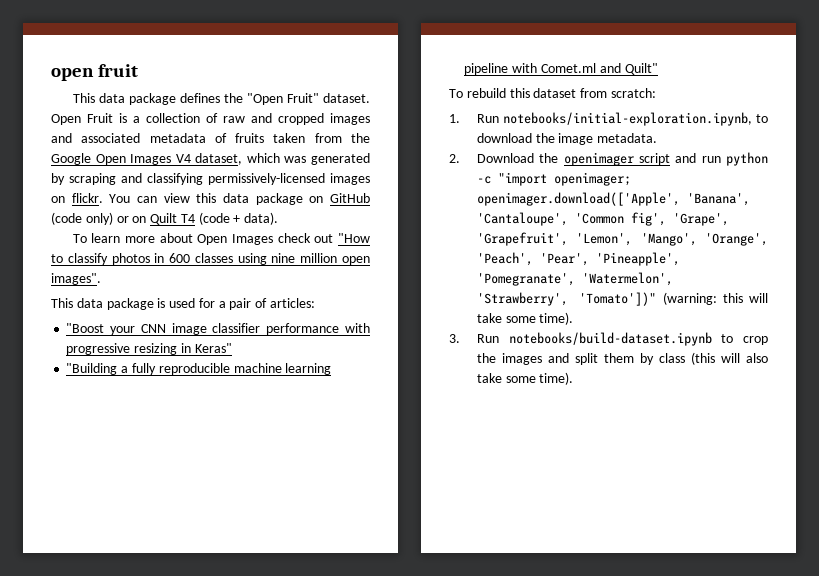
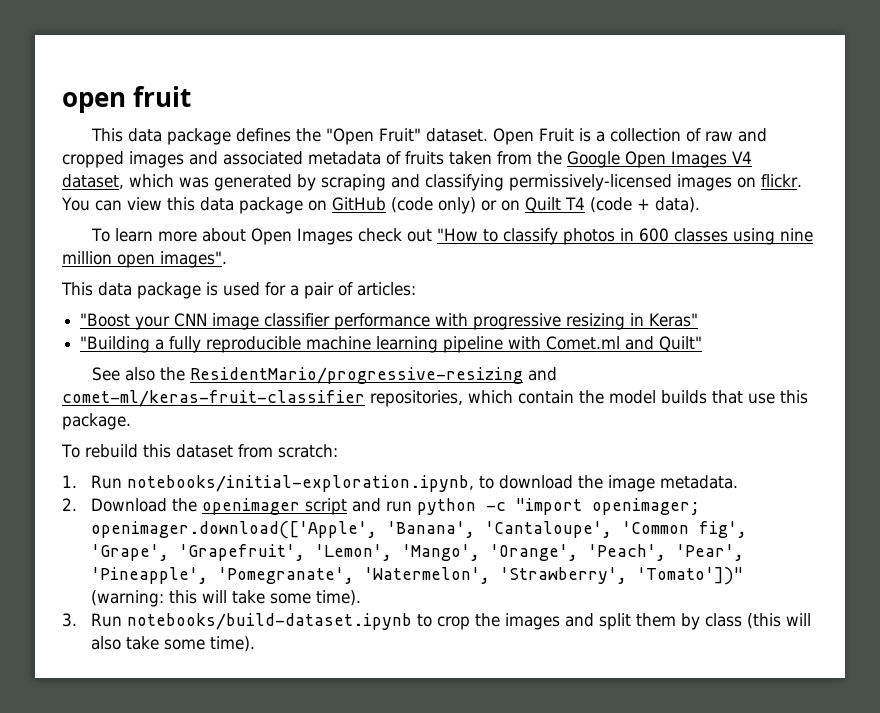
(658, 69) none -> [92,367,558,384] [62,390,808,407] [62,413,131,430] // See also the ResidentMario/progressive-resizing and comet-ml/keras-fruit-classifier repositories, which contain the model builds that use this package.

